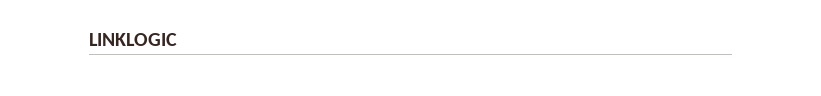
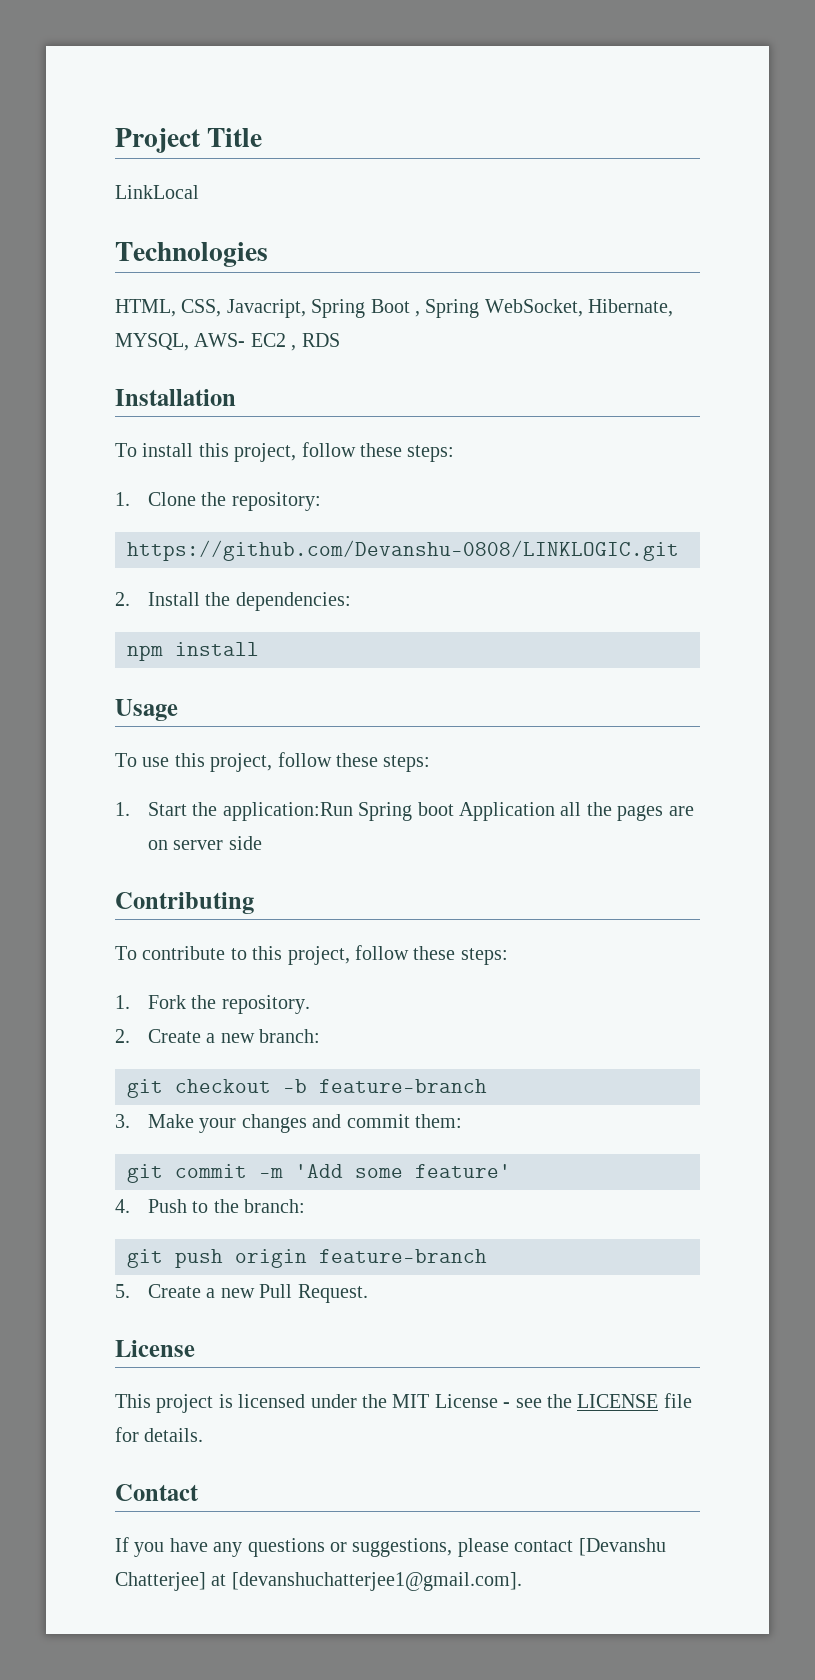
[89,33,177,46] LINKLOGIC -> [115,128,263,153] [115,185,199,199] [115,242,268,267] [115,299,674,318] [115,333,340,351] [115,389,236,406] [115,442,455,462] [115,492,321,511] [127,540,679,561] [115,592,351,611] [127,642,259,661] [115,699,178,721] [115,752,431,772] [115,802,694,821] [148,836,262,850] [115,892,254,914] [115,945,508,965] [115,995,310,1014] [115,1029,321,1043] [127,1079,487,1098] [115,1114,463,1133] [127,1164,511,1183] [115,1199,306,1213] [127,1249,487,1268] [115,1284,368,1303] [115,1340,195,1357] [115,1393,692,1413] [115,1427,204,1442] [115,1484,199,1501] [115,1537,666,1557] [115,1572,522,1591] Project Title // LinkLocal // Technologies // HTML, CSS, Javacript, Spring Boot , Spring WebSocket, Hibernate, MYSQL, AWS- EC2 , RDS // Installation // To install this project, follow these steps: // 1. Clone the repository: // https://github.com/Devanshu-0808/LINKLOGIC.git // 2. Install the dependencies: // npm install // Usage // To use this project, follow these steps: // 1. Start the application:Run Spring boot Application all the pages are on server side // Contributing // To contribute to this project, follow these steps: // 1. Fork the repository. // 2. Create a new branch: // git checkout -b feature-branch // 3. Make your changes and commit them: // git commit -m 'Add some feature' // 4. Push to the branch: // git push origin feature-branch // 5. Create a new Pull Request. // License // This project is licensed under the MIT License - see the LICENSE file for details. // Contact // If you have any questions or suggestions, please contact [Devanshu Chatterjee] at [devanshuchatterjee1@gmail.com].

